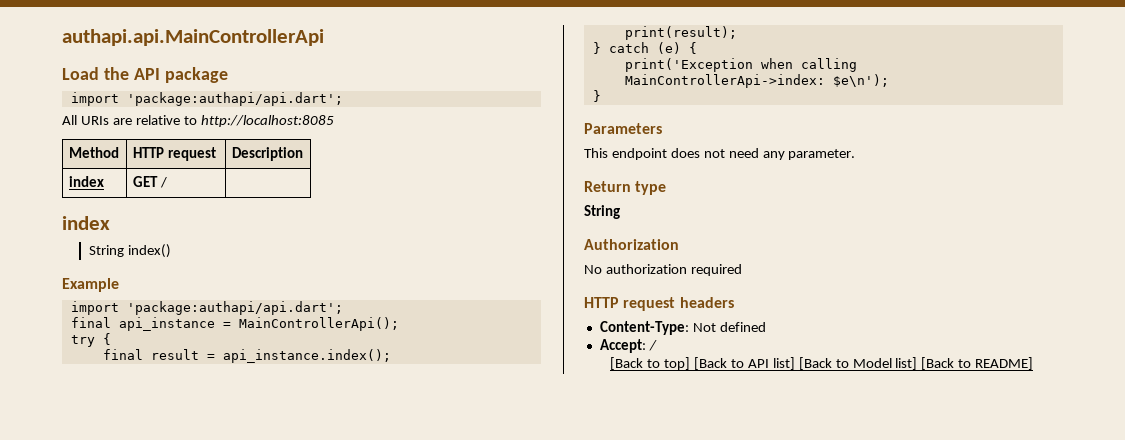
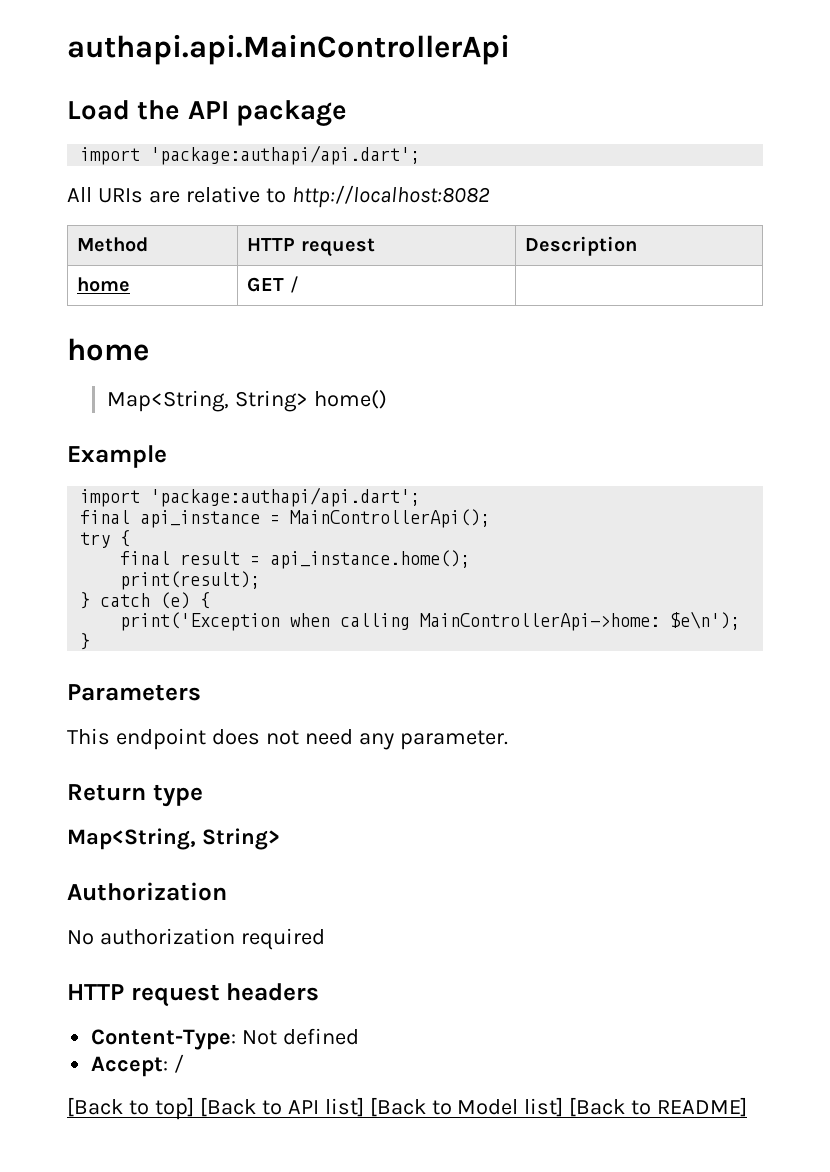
[200,115,334,127] http://localhost:8085 -> [291,185,490,208] http://localhost:8082
[68,176,104,187] index -> [77,277,131,292] home
[62,216,110,230] [89,244,172,258] index // String index() -> [67,338,149,361] [107,390,388,412] home // Map<String, String> home()
[222,349,391,363] api_instance.index(); -> [270,550,471,569] api_instance.home();
[624,74,825,88] MainControllerApi->index: -> [420,613,661,631] MainControllerApi->home:
[584,205,620,219] String -> [67,828,280,850] Map<String, String>

